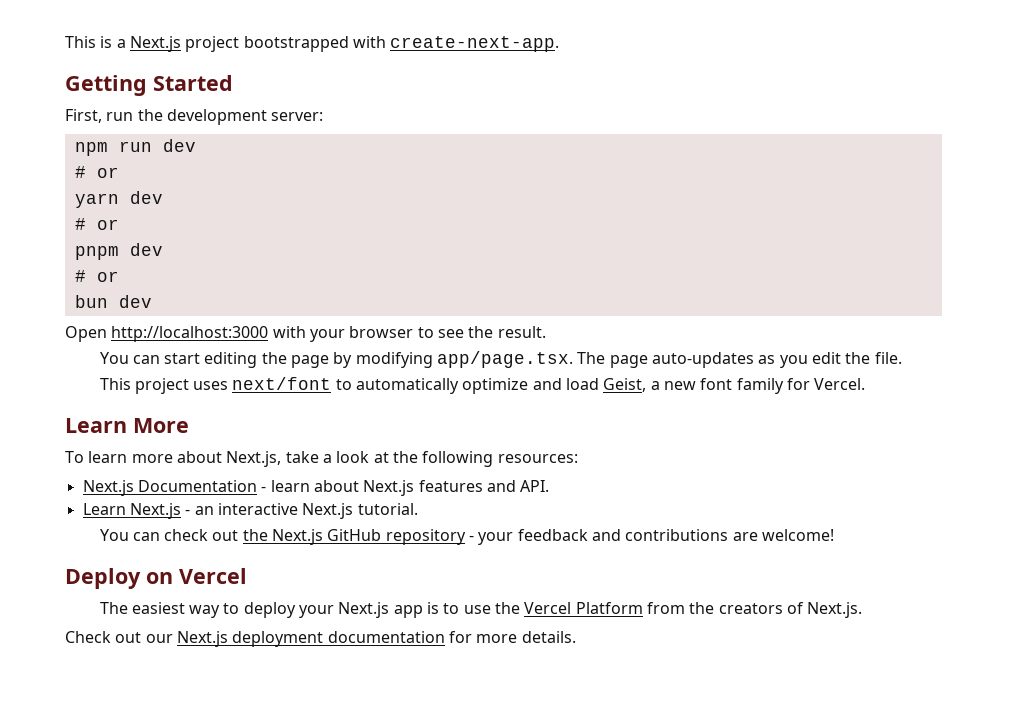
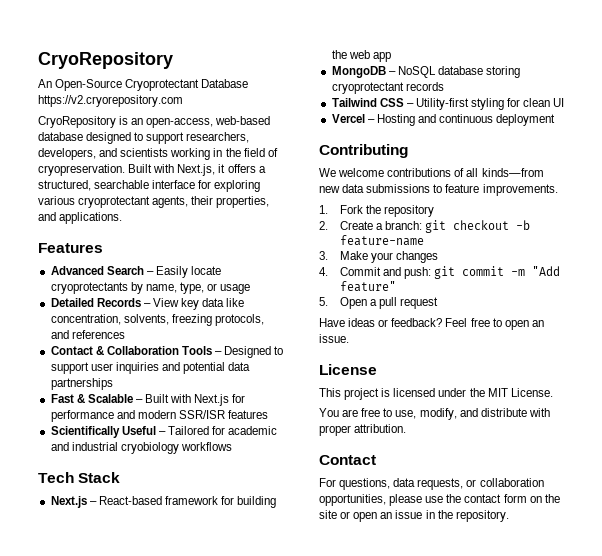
[65,36,560,52] [65,75,233,96] [65,109,324,125] [74,139,196,156] [74,166,119,178] [74,191,163,208] [74,218,119,230] [74,243,163,260] [74,270,119,282] [74,295,152,308] [65,326,546,342] [99,351,902,368] [99,377,866,394] [65,418,189,433] [65,451,578,467] [82,480,550,496] [82,503,418,519] [99,529,834,545] [65,568,247,589] [99,602,863,618] [65,631,576,647] This is a Next.js project bootstrapped with create-next-app. // Getting Started // First, run the development server: // npm run dev // # or // yarn dev // # or // pnpm dev // # or // bun dev // Open http://localhost:3000 with your browser to see the result. // You can start editing the page by modifying app/page.tsx. The page auto-updates as you edit the file. // This project uses next/font to automatically optimize and load Geist, a new font family for Vercel. // Learn More // To learn more about Next.js, take a look at the following resources: // Next.js Documentation - learn about Next.js features and API. // Learn Next.js - an interactive Next.js tutorial. // You can check out the Next.js GitHub repository - your feedback and contributions are welcome! // Deploy on Vercel // The easiest way to deploy your Next.js app is to use the Vercel Platform from the creators of Next.js. // Check out our Next.js deployment documentation for more details. -> [38,52,173,69] [38,79,249,91] [38,95,183,107] [38,116,271,128] [38,132,250,144] [38,148,278,160] [38,164,266,176] [38,180,261,192] [38,196,270,208] [38,212,123,224] [38,243,103,253] [50,266,222,278] [50,282,251,294] [50,298,245,310] [50,314,264,326] [50,330,125,339] [50,346,284,358] [50,362,251,374] [50,378,113,390] [50,394,246,406] [50,410,269,422] [50,426,278,438] [50,442,232,454] [38,472,121,483] [50,496,277,508] [331,50,391,62] [331,66,521,78] [331,82,444,94] [331,98,565,110] [331,114,556,126] [319,144,408,158] [319,168,544,177] [319,184,558,196] [319,205,435,217] [319,220,531,233] [340,235,425,246] [319,251,439,263] [319,266,561,279] [340,281,397,292] [319,297,439,309] [319,318,544,330] [319,334,349,343] [319,364,377,375] [319,388,553,400] [319,408,550,420] [319,424,407,436] [319,455,376,465] [319,478,544,490] [319,494,560,506] [319,510,509,522] CryoRepository // An Open-Source Cryoprotectant Database https://v2.cryorepository.com // CryoRepository is an open-access, web-based database designed to support researchers, developers, and scientists working in the field of cryopreservation. Built with Next.js, it offers a structured, searchable interface for exploring various cryoprotectant agents, their properties, and applications. // Features // Advanced Search – Easily locate cryoprotectants by name, type, or usage // Detailed Records – View key data like concentration, solvents, freezing protocols, and references // Contact & Collaboration Tools – Designed to support user inquiries and potential data partnerships // Fast & Scalable – Built with Next.js for performance and modern SSR/ISR features // Scientifically Useful – Tailored for academic and industrial cryobiology workflows // Tech Stack // Next.js – React-based framework for building the web app // MongoDB – NoSQL database storing cryoprotectant records // Tailwind CSS – Utility-first styling for clean UI // Vercel – Hosting and continuous deployment // Contributing // We welcome contributions of all kinds—from new data submissions to feature improvements. // 1. Fork the repository // 2. Create a branch: git checkout -b feature-name // 3. Make your changes // 4. Commit and push: git commit -m "Add feature" // 5. Open a pull request // Have ideas or feedback? Feel free to open an issue. // License // This project is licensed under the MIT License. // You are free to use, modify, and distribute with proper attribution. // Contact // For questions, data requests, or collaboration opportunities, please use the contact form on the site or open an issue in the repository.

